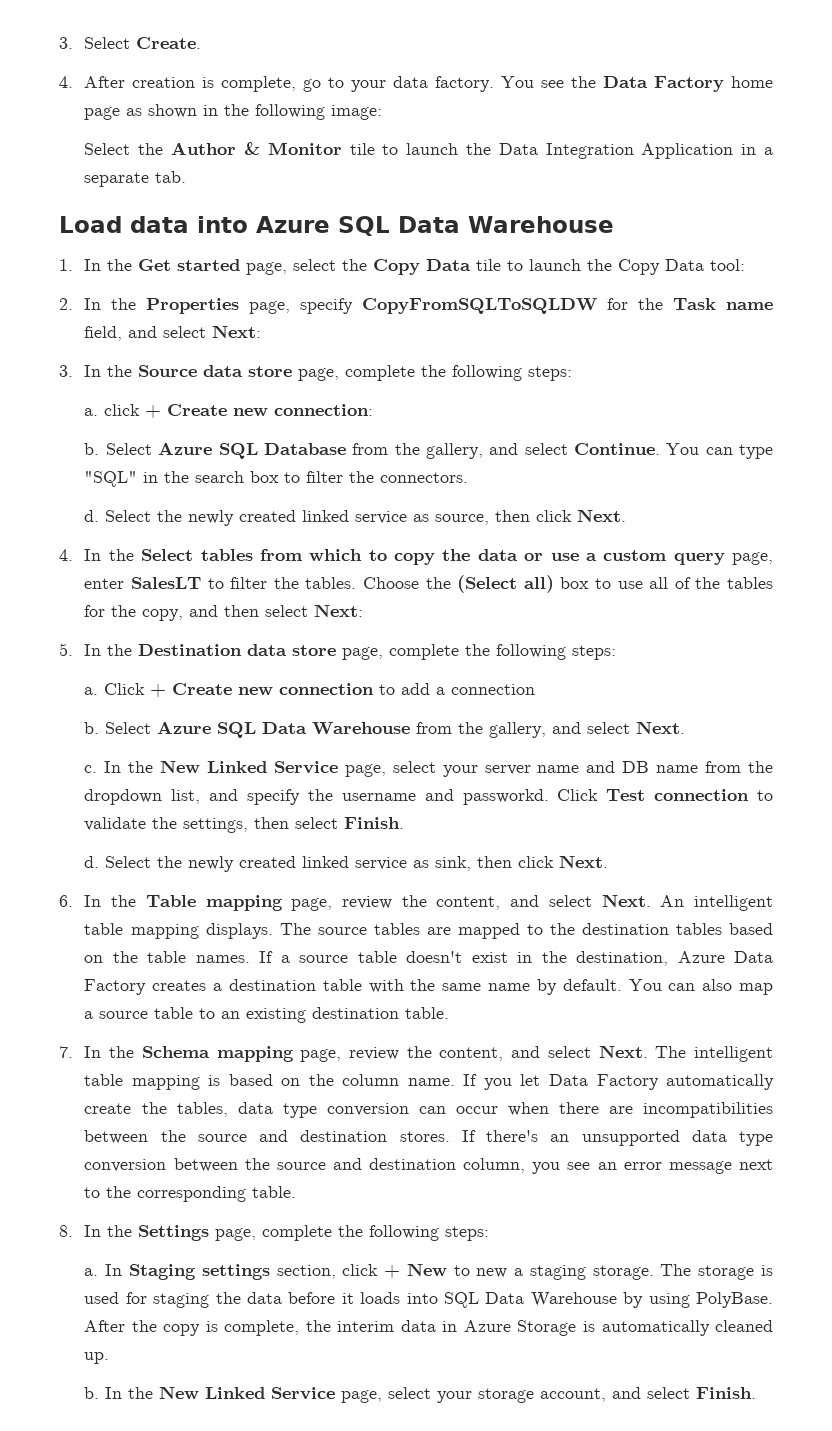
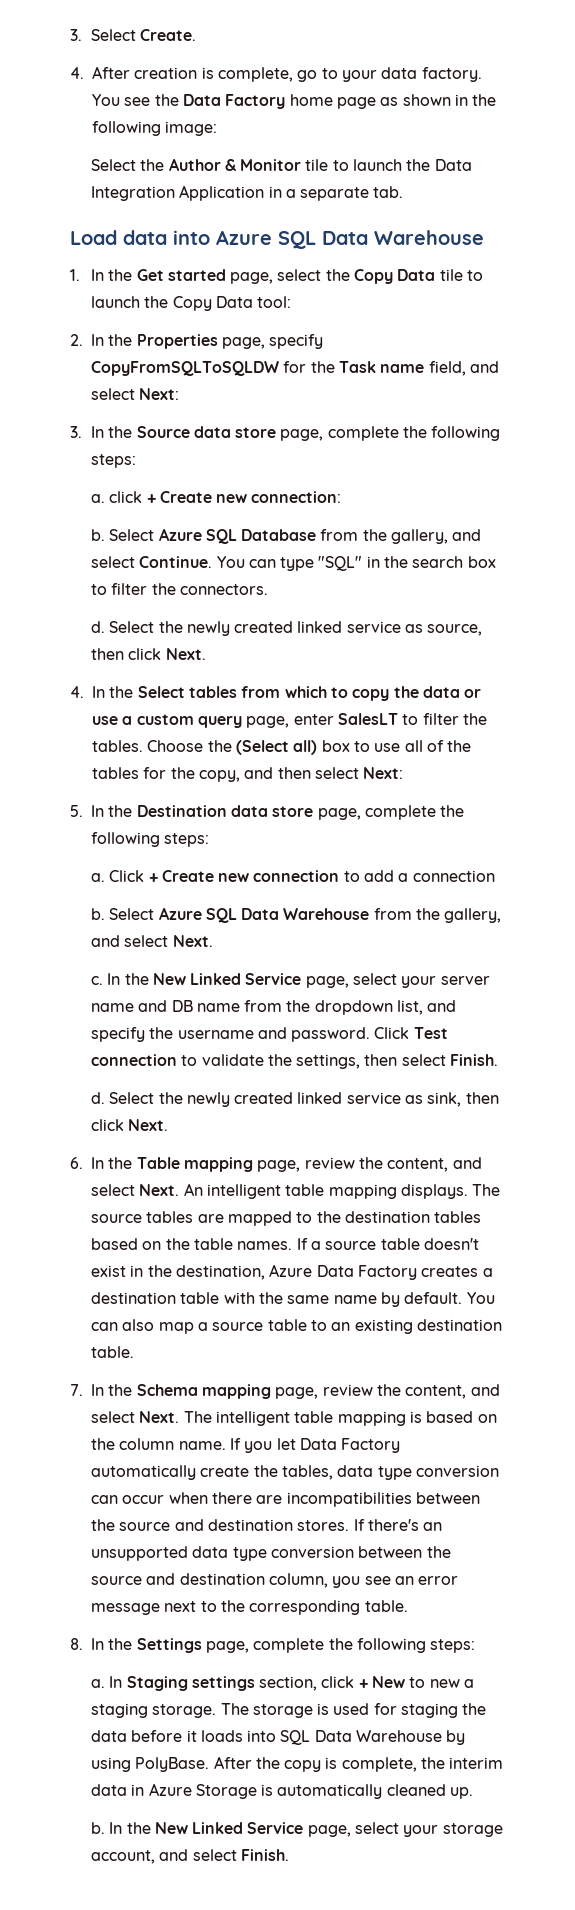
[462,789,549,805] passworkd. -> [291,1027,371,1042] password.

